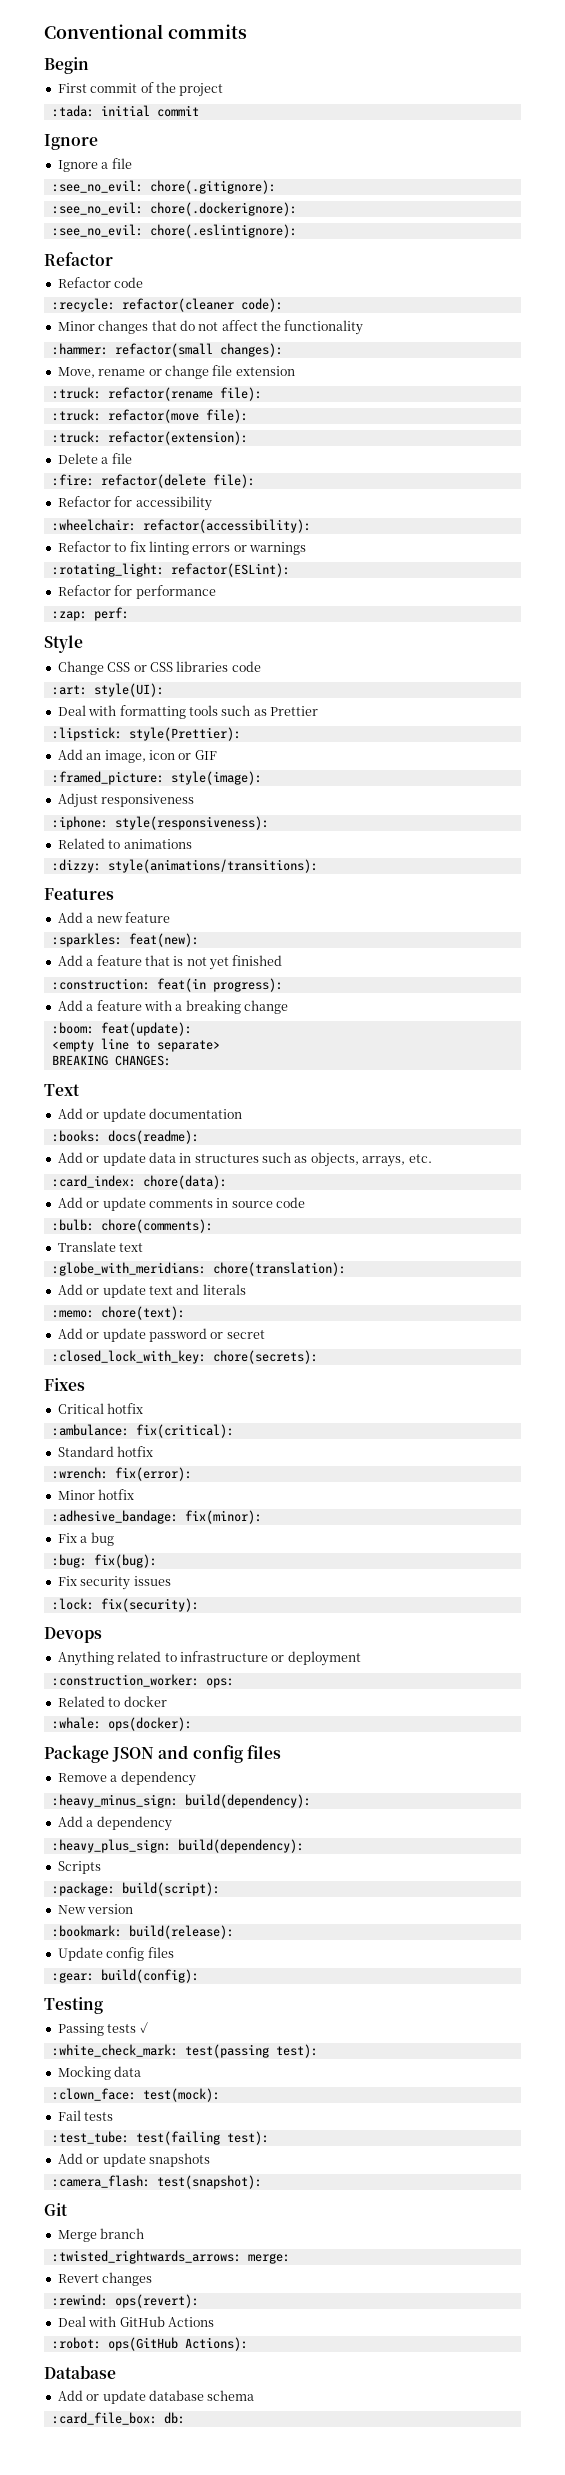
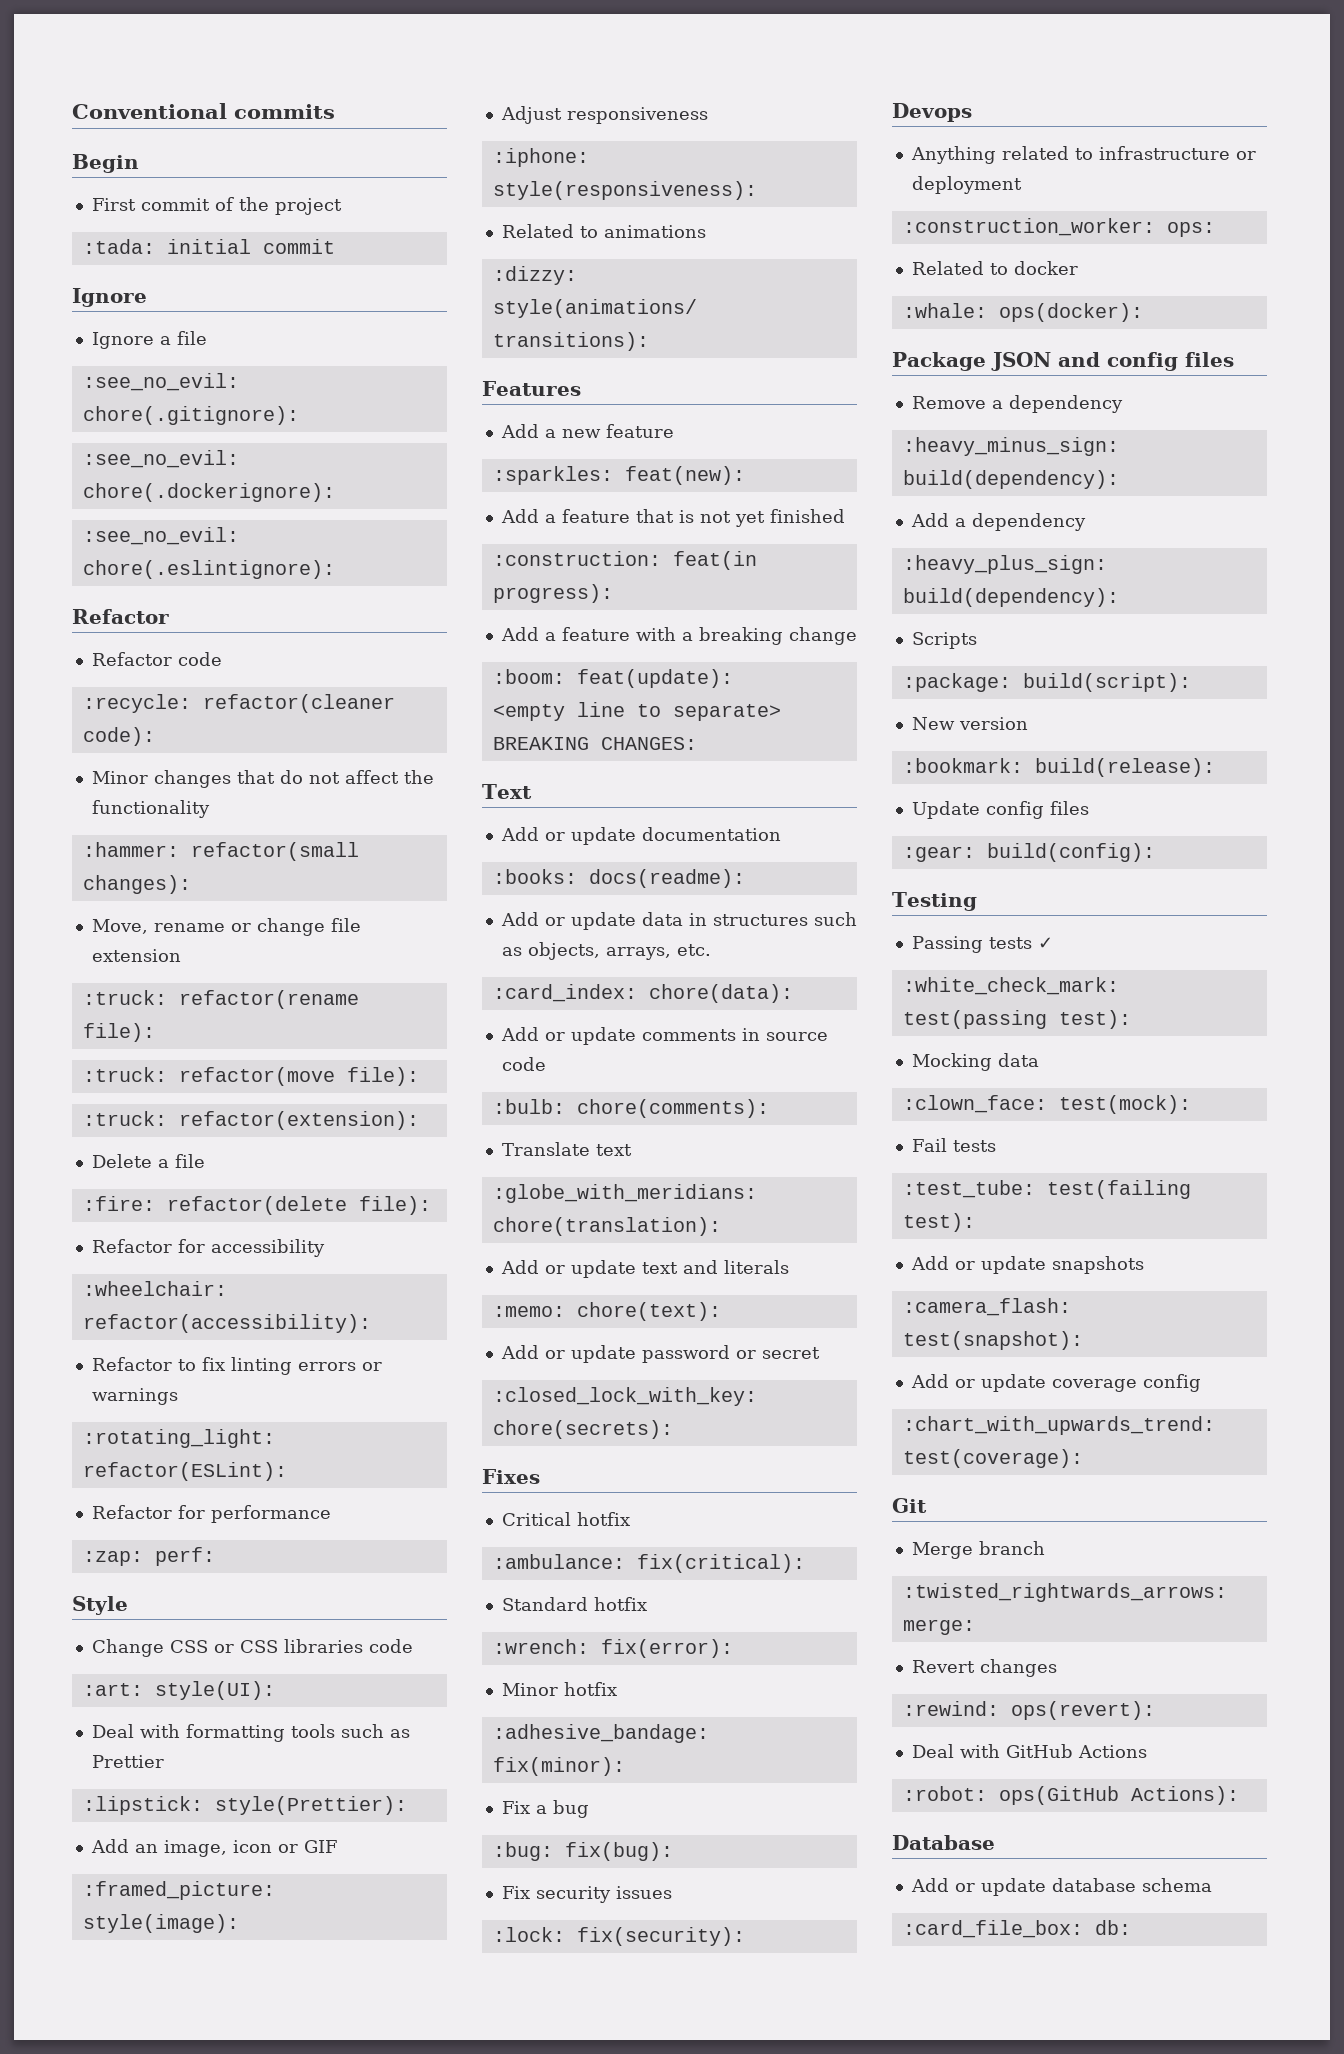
(262, 2182) none -> [910,1374,1201,1392] [902,1416,1215,1435] [902,1449,1083,1468] // Add or update coverage config // :chart_with_upwards_trend: test(coverage):

